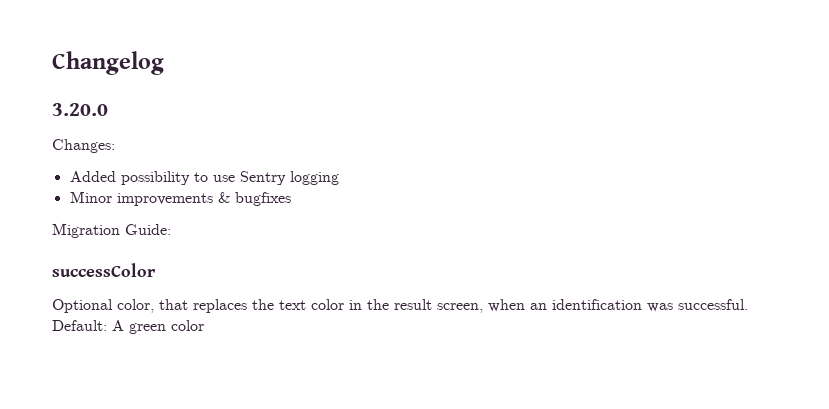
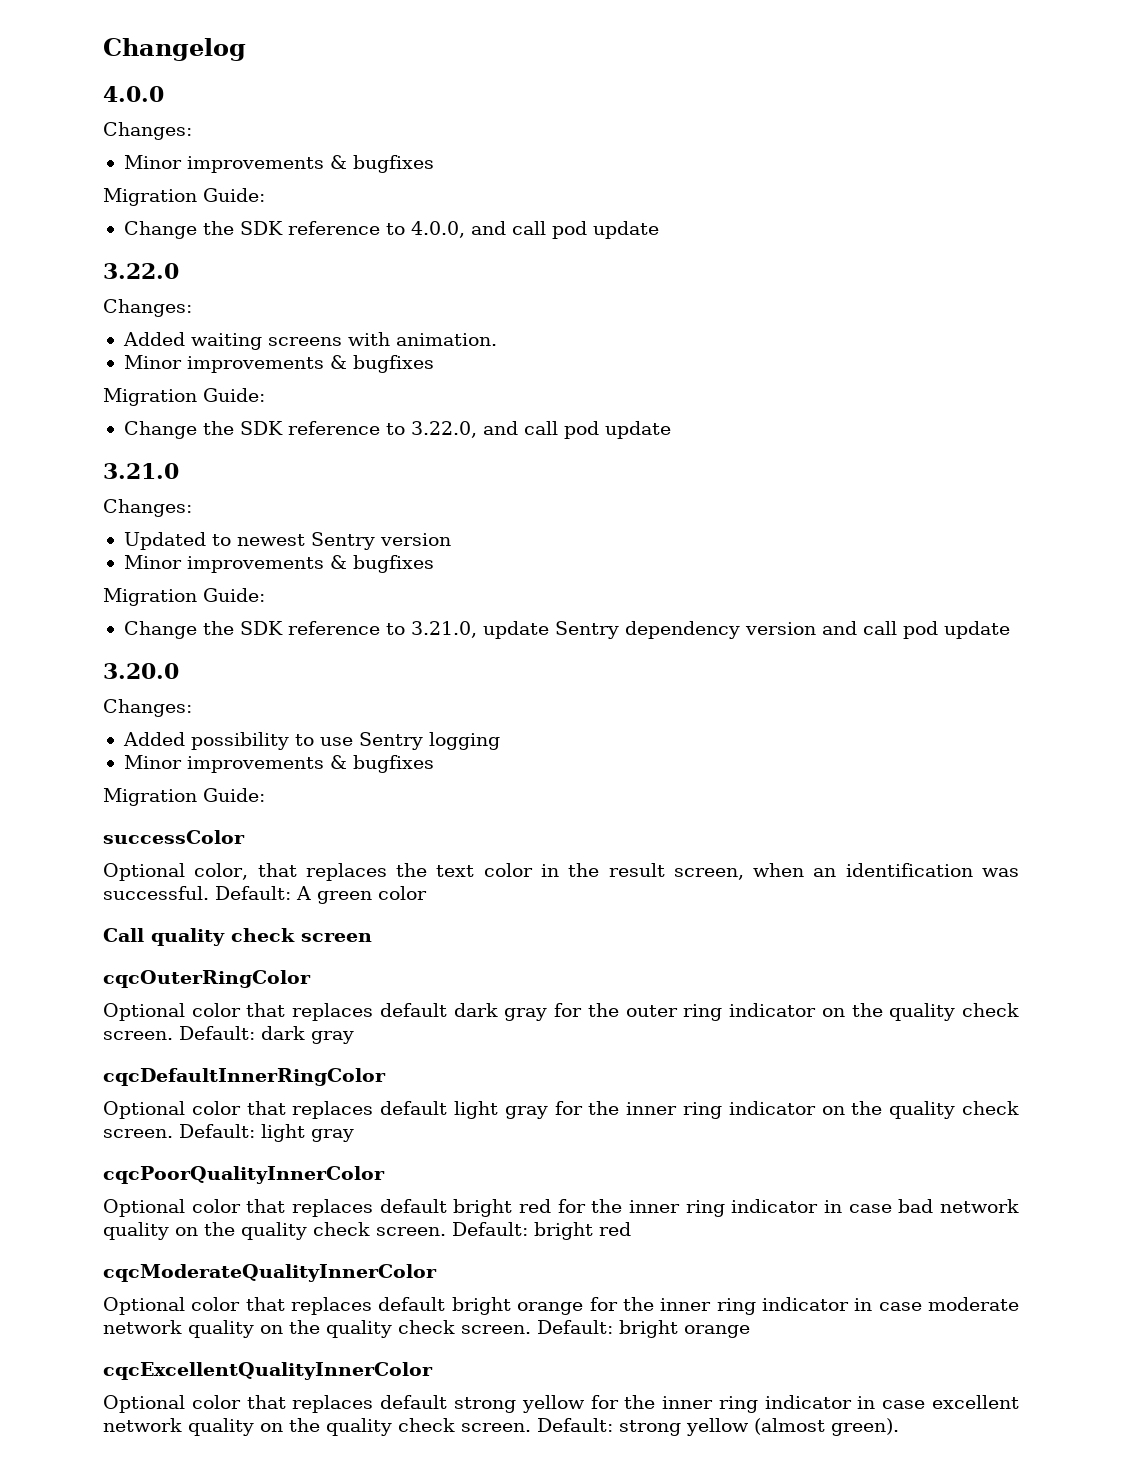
(164, 63) none -> [103,86,164,102] [103,122,192,140] [123,155,434,173] [103,188,265,206] [123,221,659,239] [103,263,179,279] [103,299,192,317] [122,332,497,350] [123,355,434,373] [103,388,265,406] [123,421,671,439] [103,463,179,479] [103,499,192,517] [123,532,451,550] [123,555,434,573] [103,588,265,606] [123,621,1010,639] // 4.0.0 // Changes: // Minor improvements & bugfixes // Migration Guide: // Change the SDK reference to 4.0.0, and call pod update // 3.22.0 // Changes: // Added waiting screens with animation. // Minor improvements & bugfixes // Migration Guide: // Change the SDK reference to 3.22.0, and call pod update // 3.21.0 // Changes: // Updated to newest Sentry version // Minor improvements & bugfixes // Migration Guide: // Change the SDK reference to 3.21.0, update Sentry dependency version and call pod update
(204, 325) none -> [103,928,372,946] [103,970,311,988] [103,1003,1020,1021] [103,1026,354,1044] [103,1068,386,1086] [103,1101,1019,1119] [103,1124,354,1142] [103,1166,385,1184] [103,1199,1019,1217] [103,1222,631,1240] [103,1264,437,1282] [103,1297,1020,1315] [103,1320,750,1338] [103,1362,433,1380] [103,1395,1020,1413] [103,1418,899,1436] // Call quality check screen // cqcOuterRingColor // Optional color that replaces default dark gray for the outer ring indicator on the quality check screen. Default: dark gray // cqcDefaultInnerRingColor // Optional color that replaces default light gray for the inner ring indicator on the quality check screen. Default: light gray // cqcPoorQualityInnerColor // Optional color that replaces default bright red for the inner ring indicator in case bad network quality on the quality check screen. Default: bright red // cqcModerateQualityInnerColor // Optional color that replaces default bright orange for the inner ring indicator in case moderate network quality on the quality check screen. Default: bright orange // cqcExcellentQualityInnerColor // Optional color that replaces default strong yellow for the inner ring indicator in case excellent network quality on the quality check screen. Default: strong yellow (almost green).

